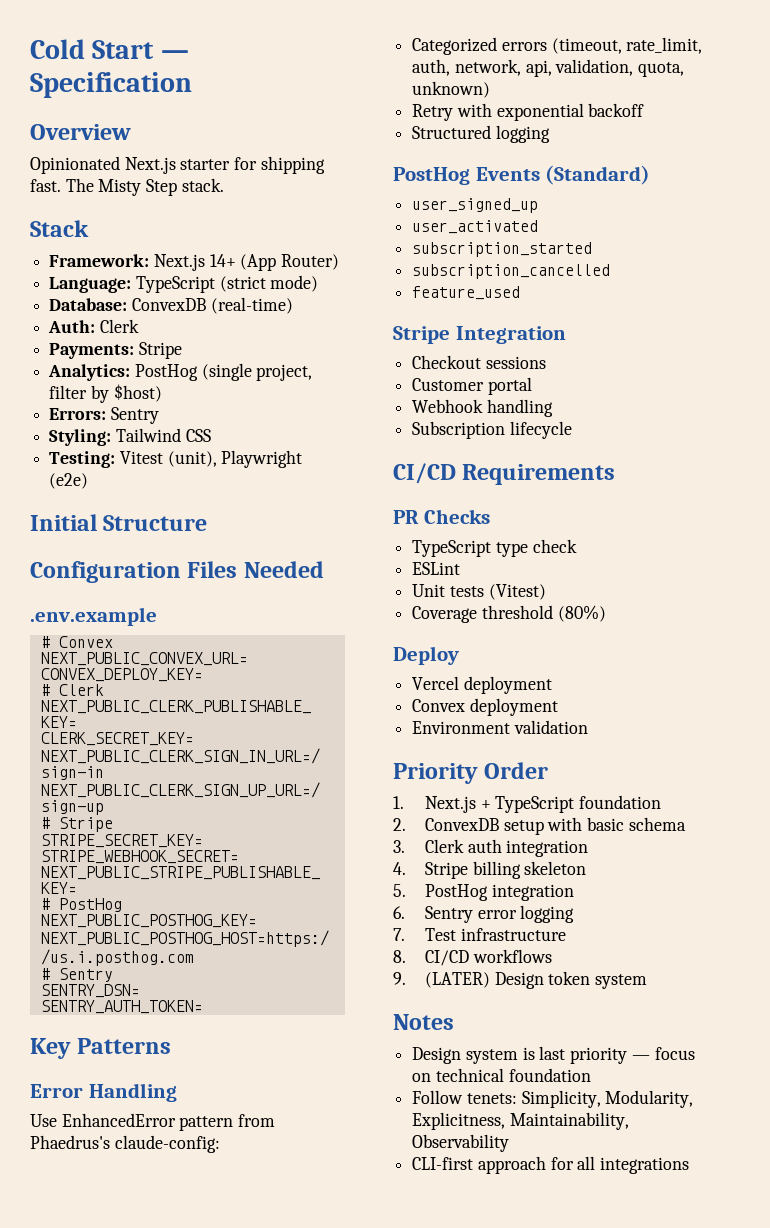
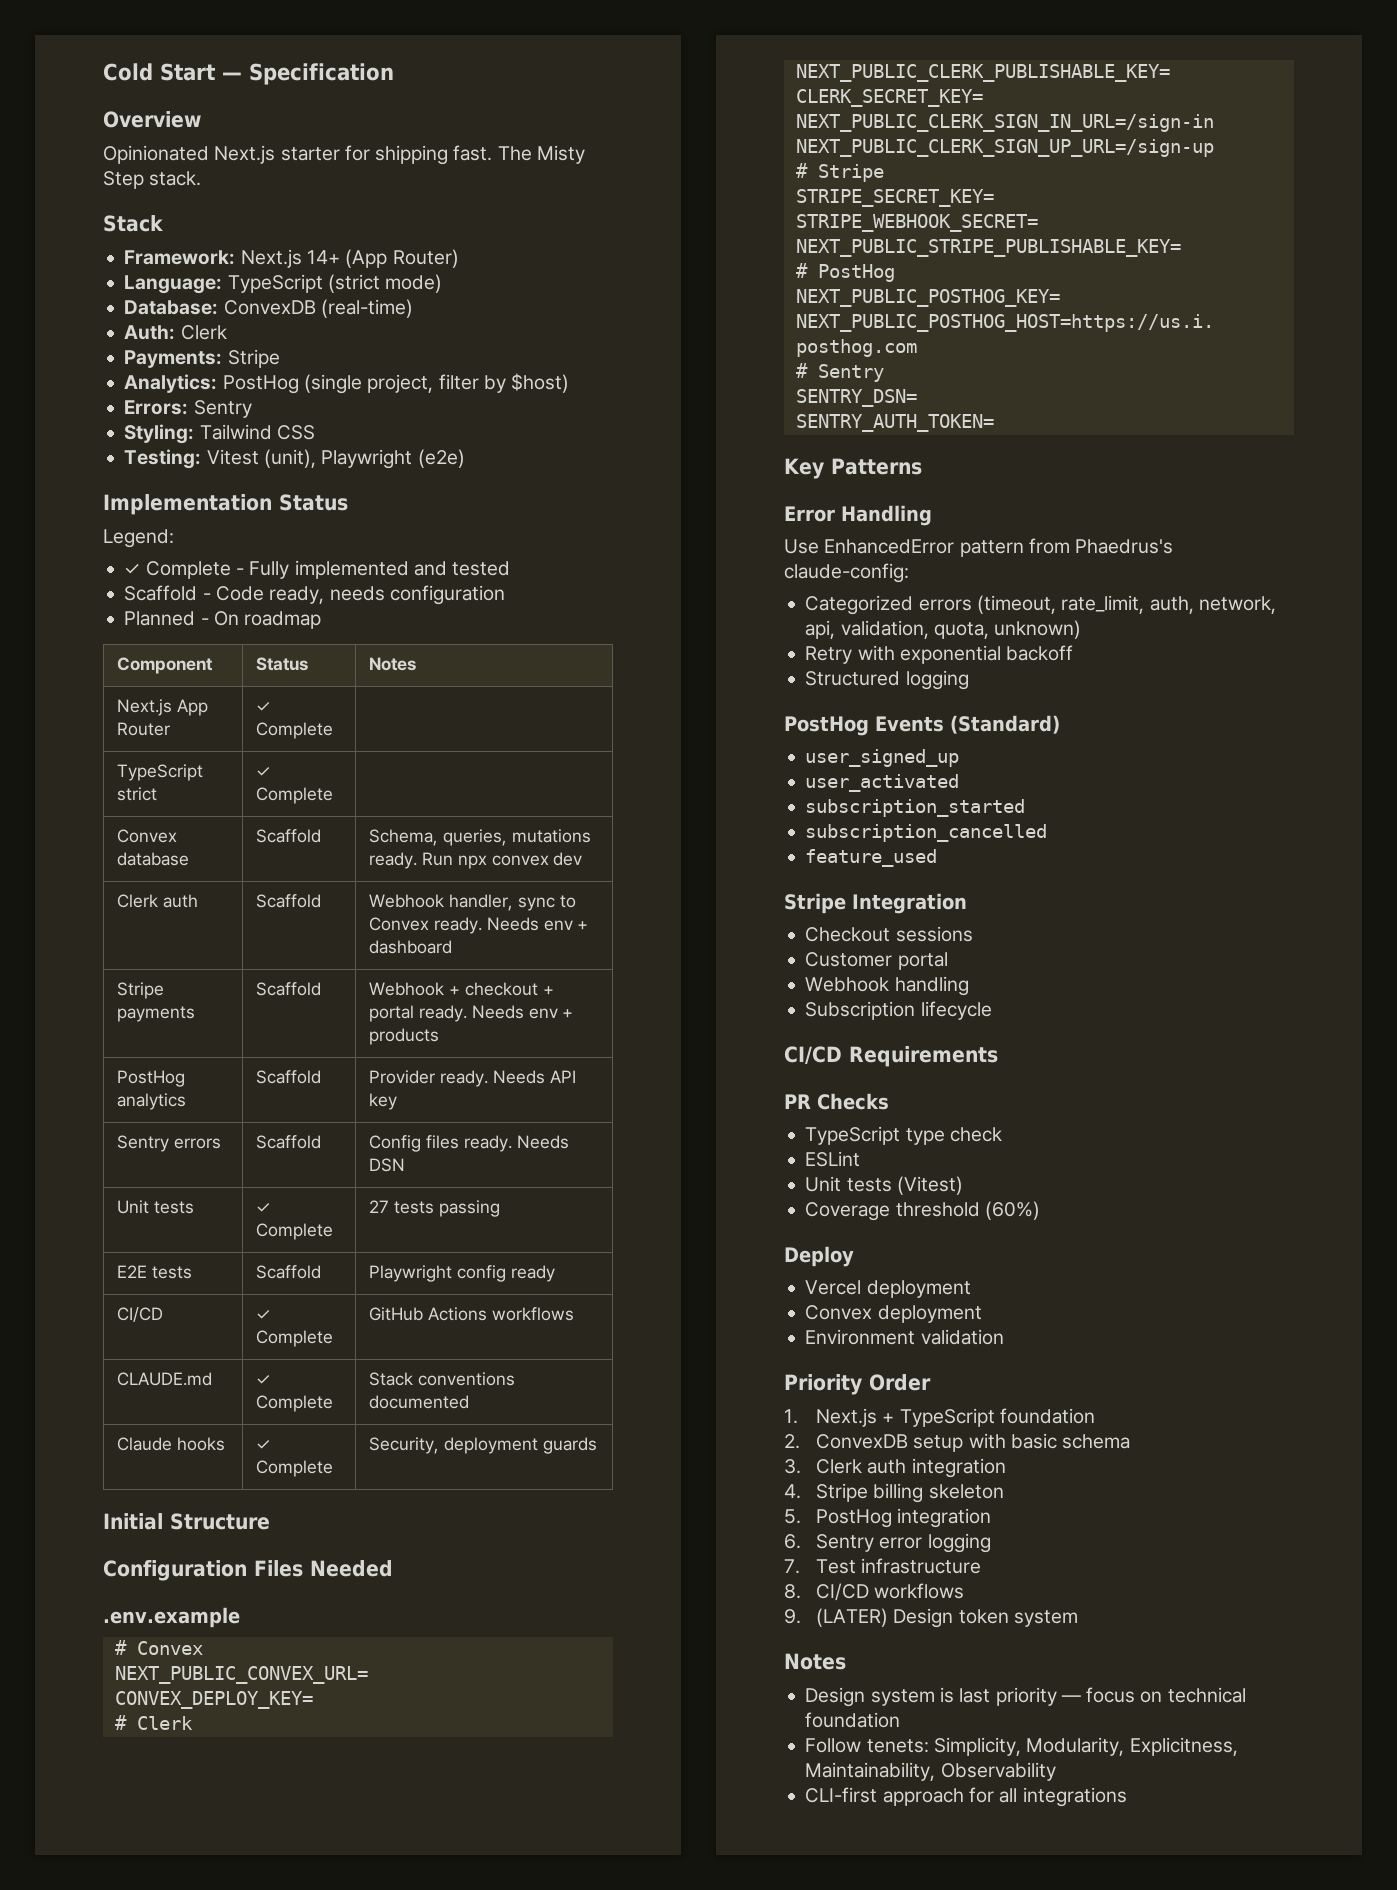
(89, 481) none -> [103,494,348,515] [103,529,174,548] [124,560,511,579] [124,585,505,605] [124,611,322,629] [117,657,214,674] [256,657,309,671] [369,657,417,671] [117,699,209,716] [117,722,171,736] [256,702,272,712] [256,722,334,739] [117,764,204,781] [117,787,158,801] [256,767,272,777] [256,787,334,804] [117,829,178,843] [117,852,190,866] [256,829,322,843] [369,829,591,846] [369,852,583,869] [117,894,199,908] [256,894,322,908] [369,894,576,911] [369,917,589,934] [369,940,453,954] [117,982,165,999] [117,1006,196,1022] [256,982,322,996] [369,982,554,996] [369,1005,574,1022] [369,1028,440,1045] [117,1070,186,1087] [117,1093,187,1110] [256,1070,322,1084] [369,1070,576,1087] [369,1093,398,1110] [117,1135,222,1152] [256,1135,322,1149] [369,1135,569,1152] [369,1158,406,1172] [117,1200,195,1214] [256,1203,272,1213] [256,1223,334,1240] [369,1200,500,1217] [117,1265,193,1279] [256,1265,322,1279] [369,1265,555,1282] [117,1307,164,1322] [256,1310,272,1320] [256,1330,334,1347] [369,1307,574,1321] [117,1372,213,1386] [256,1375,272,1385] [256,1395,334,1412] [369,1372,516,1386] [369,1395,470,1409] [117,1437,226,1451] [256,1440,272,1450] [256,1460,334,1477] [369,1437,597,1454] // Implementation Status // Legend: // ✓ Complete - Fully implemented and tested // Scaffold - Code ready, needs configuration // Planned - On roadmap // Component | Status | Notes // Next.js App Router | ✓ Complete | // TypeScript strict | ✓ Complete | // Convex database | Scaffold | Schema, queries, mutations ready. Run npx convex dev // Clerk auth | Scaffold | Webhook handler, sync to Convex ready. Needs env + dashboard // Stripe payments | Scaffold | Webhook + checkout + portal ready. Needs env + products // PostHog analytics | Scaffold | Provider ready. Needs API key // Sentry errors | Scaffold | Config files ready. Needs DSN // Unit tests | ✓ Complete | 27 tests passing // E2E tests | Scaffold | Playwright config ready // CI/CD | ✓ Complete | GitHub Actions workflows // CLAUDE.md | ✓ Complete | Stack conventions documented // Claude hooks | ✓ Complete | Security, deployment guards
[557,605,606,622] (80%) -> [984,1201,1040,1220] (60%)

